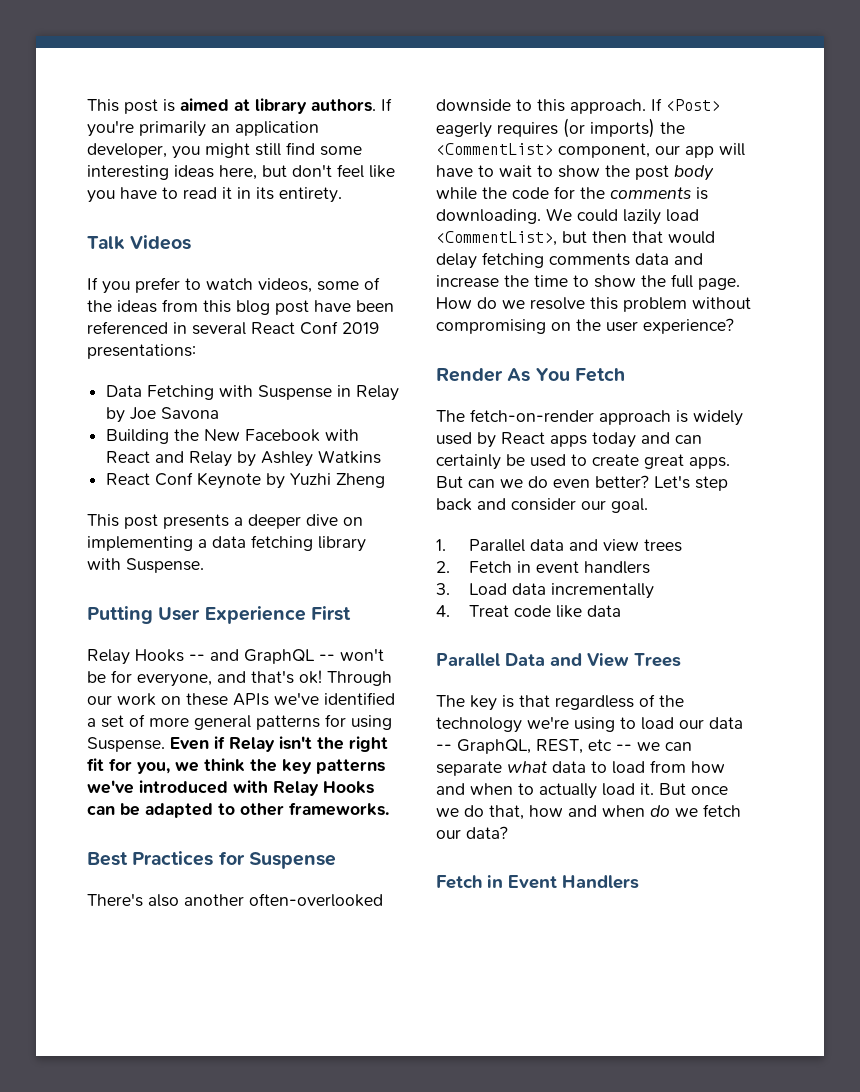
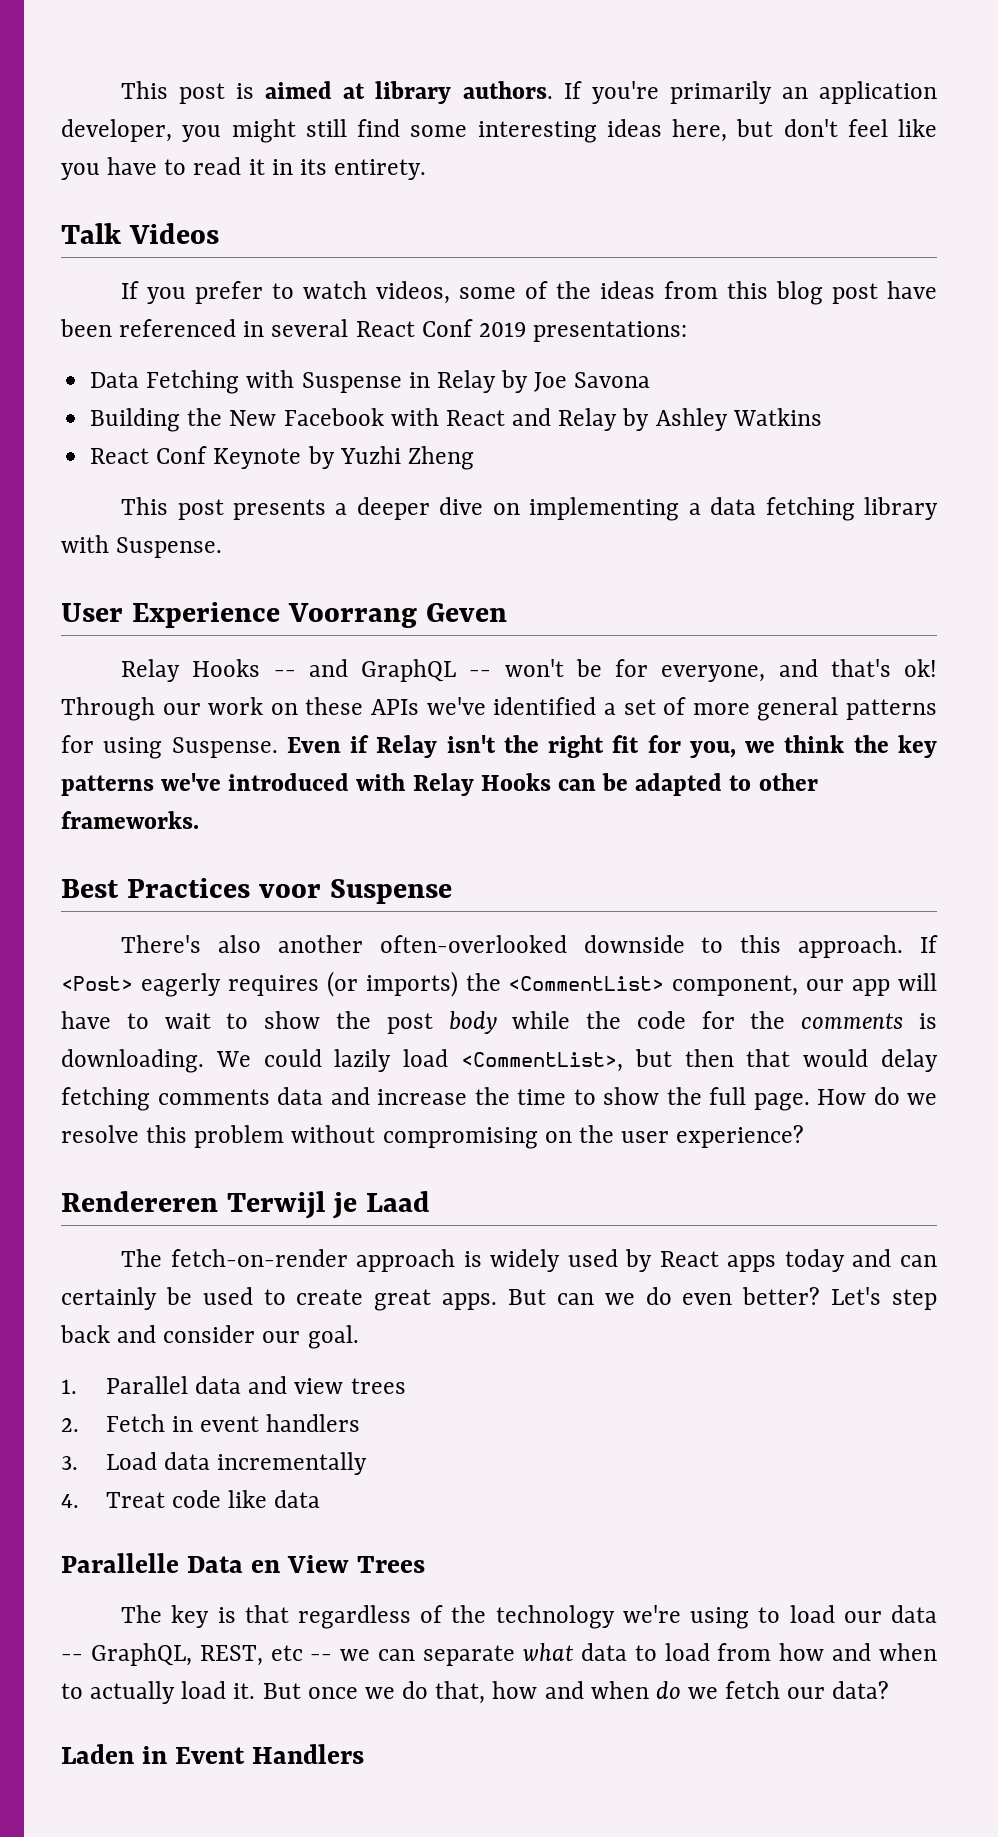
[87,606,153,624] Putting -> (223, 547) none
[310,606,351,621] First -> [287,603,507,628] Voorrang Geven
[218,851,245,865] for -> [258,884,321,898] voor
[436,368,625,382] Render As You Fetch -> [61,1191,430,1219] Rendereren Terwijl je Laad
[436,653,582,667] Parallel Data and -> [61,1553,280,1573] Parallelle Data en
[436,875,482,889] Fetch -> [61,1744,134,1764] Laden

